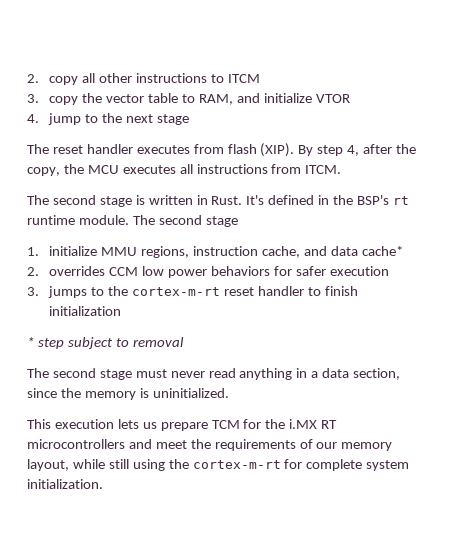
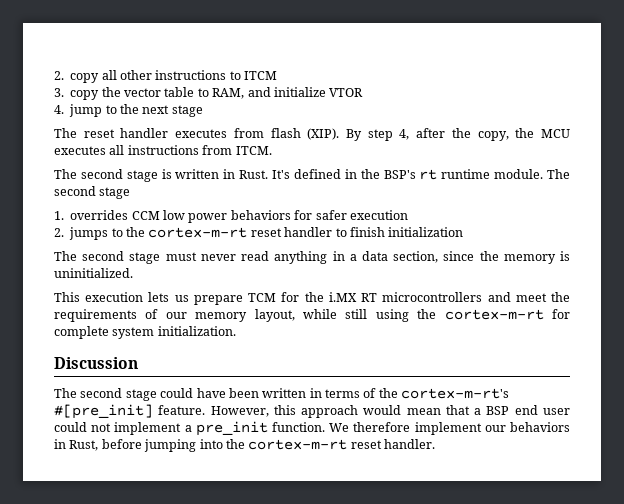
[49,246,403,258] [27,267,39,276] initialize MMU regions, instruction cache, and data cache* // 2. -> (64, 215) none
[27,287,39,296] 3. -> [54,228,64,237] 2.
[27,337,184,349] // * step subject to removal -> (464, 232) none
(103, 484) none -> [54,357,138,369] [54,388,510,401] [54,404,570,419] [54,421,570,436] [54,439,435,452] // Discussion // The second stage could have been written in terms of the cortex-m-rt's #[pre_init] feature. However, this approach would mean that a BSP end user could not implement a pre_init function. We therefore implement our behaviors in Rust, before jumping into the cortex-m-rt reset handler.

